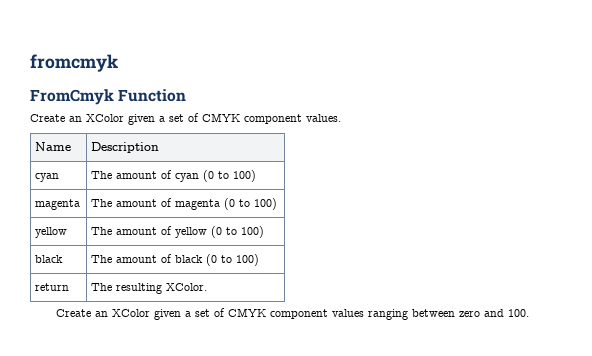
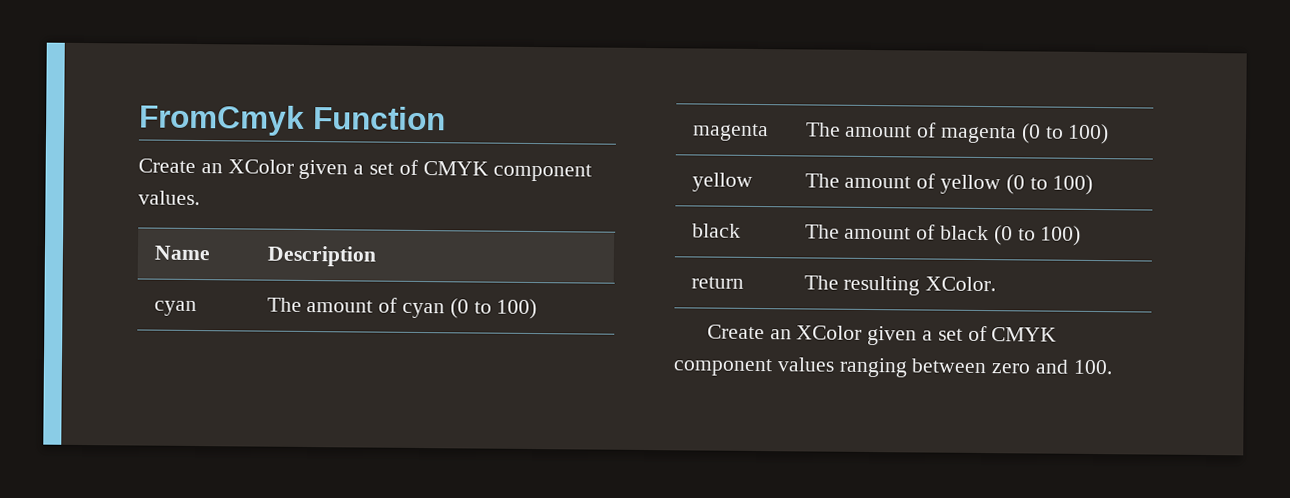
[30,54,118,72] fromcmyk // -> (138, 120) none

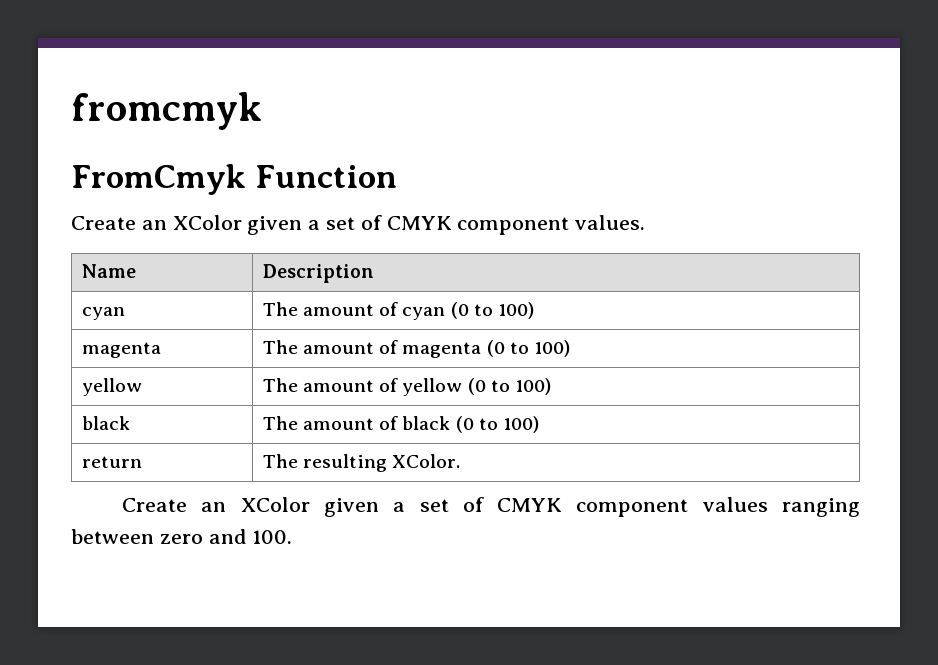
(138, 120) none -> [71,92,262,130] fromcmyk //

